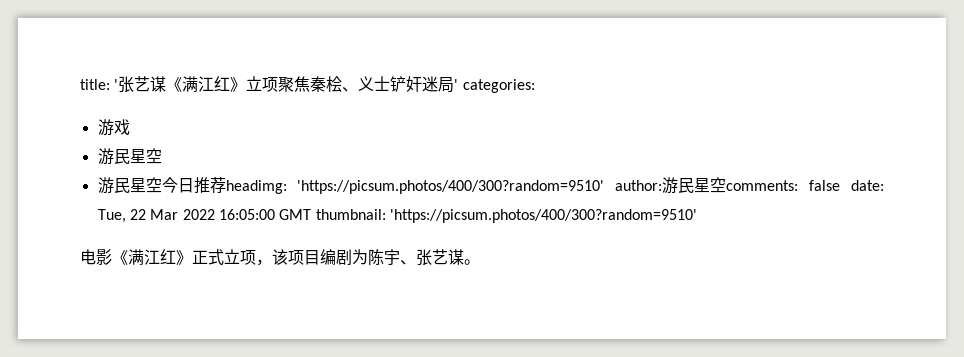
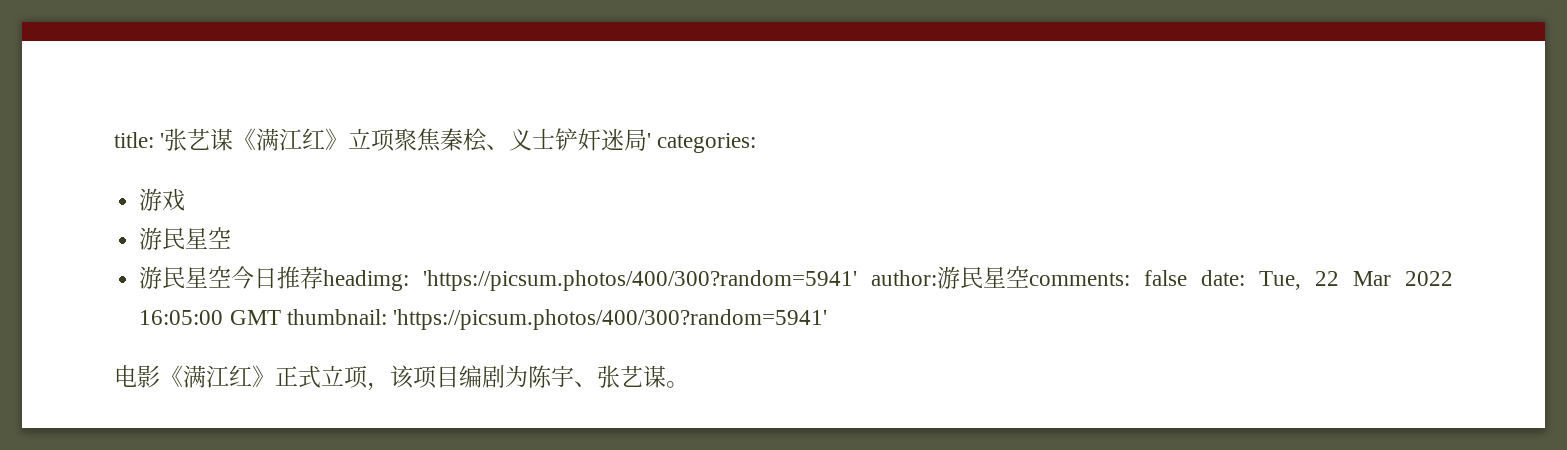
[297,180,605,194] 'https://picsum.photos/400/300?random=9510' -> [423,270,858,291] 'https://picsum.photos/400/300?random=5941'
[389,209,697,223] 'https://picsum.photos/400/300?random=9510' -> [392,309,827,330] 'https://picsum.photos/400/300?random=5941'

